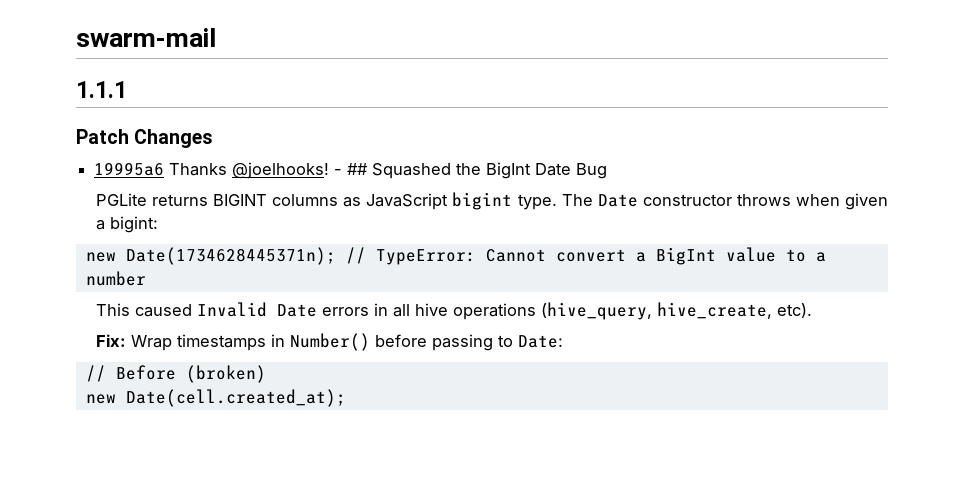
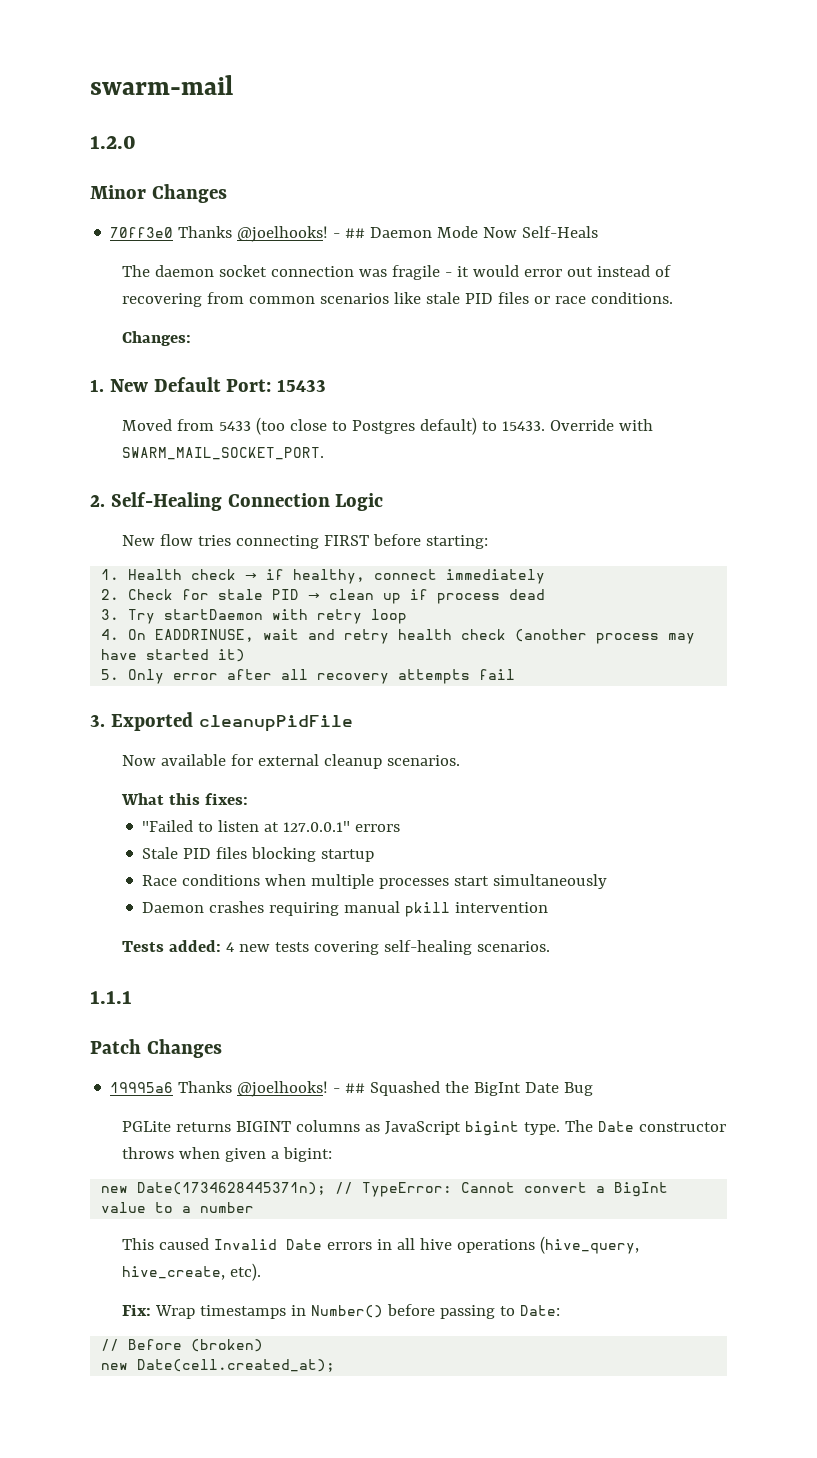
(216, 37) none -> [90,135,136,149] [90,184,227,203] [110,226,599,242] [121,265,671,280] [121,292,673,307] [121,331,191,346] [90,377,327,392] [121,417,653,435] [121,447,324,460] [90,492,384,511] [121,534,488,549] [101,569,546,584] [101,589,546,604] [101,609,408,624] [101,629,696,644] [101,649,246,662] [101,669,516,684] [90,712,353,732] [121,754,460,769] [120,793,248,805] [142,820,401,832] [142,847,375,862] [142,874,608,889] [142,901,549,917] [121,940,550,955] // 1.2.0 // Minor Changes // 70ff3e0 Thanks @joelhooks! - ## Daemon Mode Now Self-Heals // The daemon socket connection was fragile - it would error out instead of recovering from common scenarios like stale PID files or race conditions. // Changes: // 1. New Default Port: 15433 // Moved from 5433 (too close to Postgres default) to 15433. Override with SWARM_MAIL_SOCKET_PORT. // 2. Self-Healing Connection Logic // New flow tries connecting FIRST before starting: // 1. Health check → if healthy, connect immediately // 2. Check for stale PID → clean up if process dead // 3. Try startDaemon with retry loop // 4. On EADDRINUSE, wait and retry health check (another process may have started it) // 5. Only error after all recovery attempts fail // 3. Exported cleanupPidFile // Now available for external cleanup scenarios. // What this fixes: // "Failed to listen at 127.0.0.1" errors // Stale PID files blocking startup // Race conditions when multiple processes start simultaneously // Daemon crashes requiring manual pkill intervention // Tests added: 4 new tests covering self-healing scenarios.

